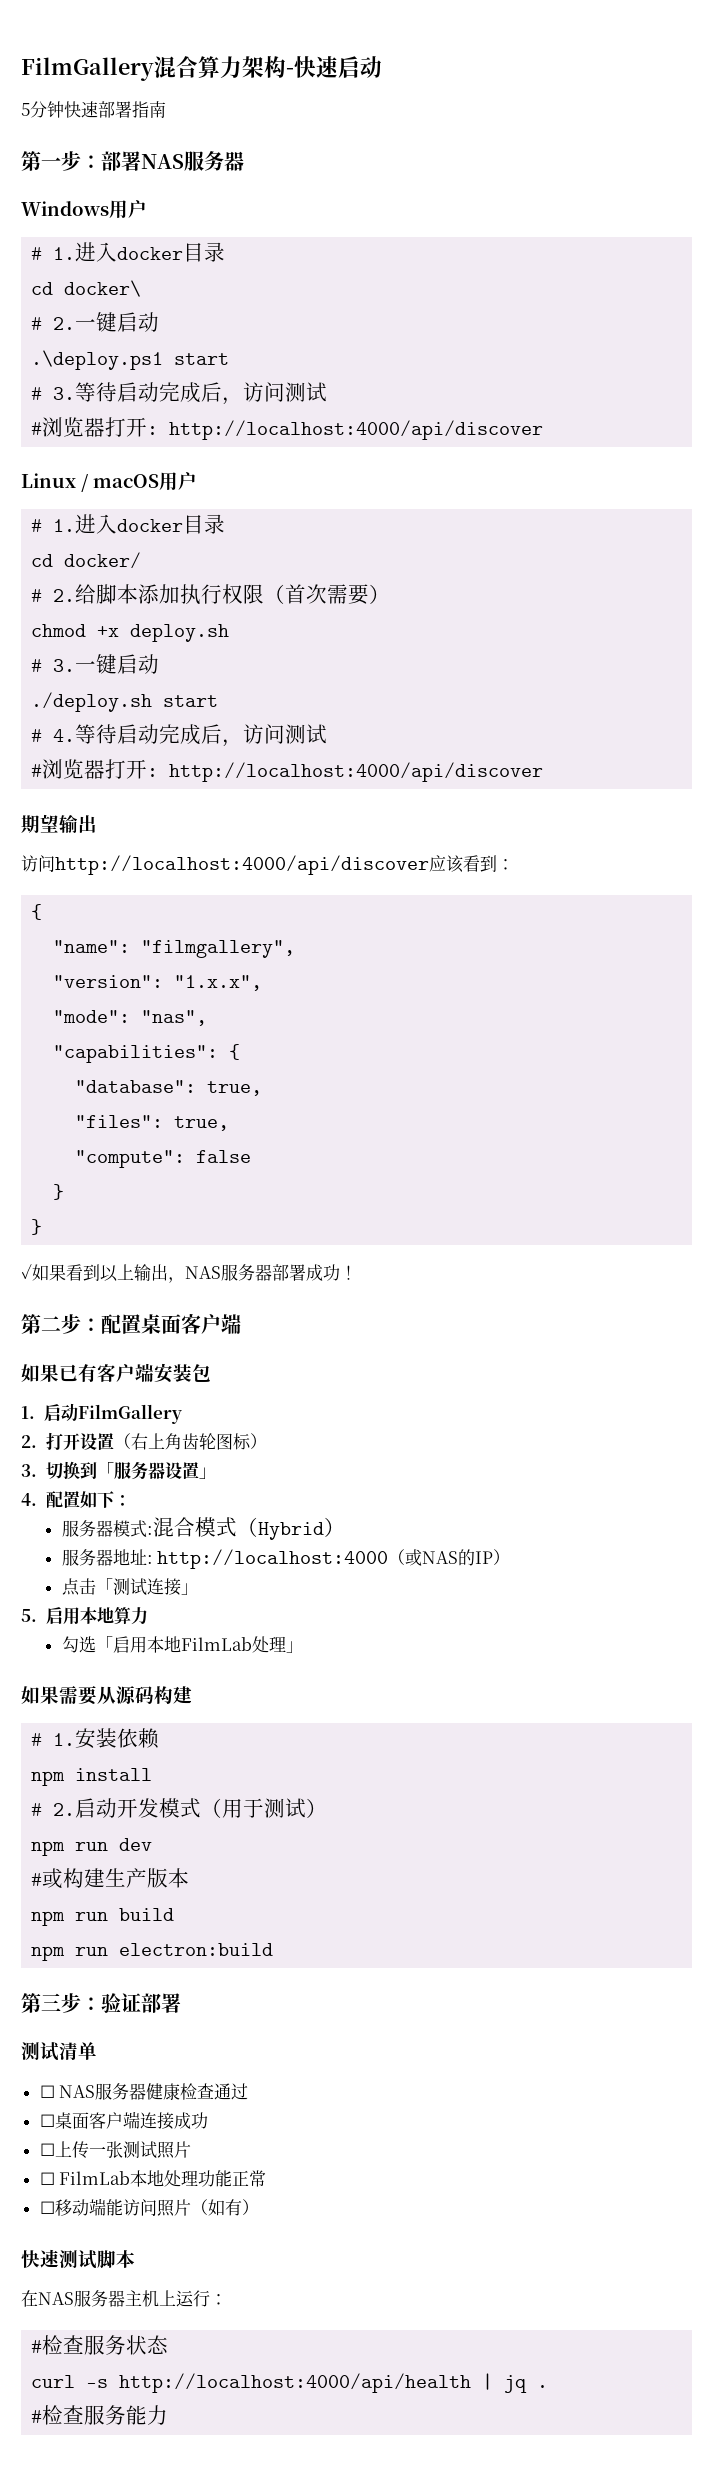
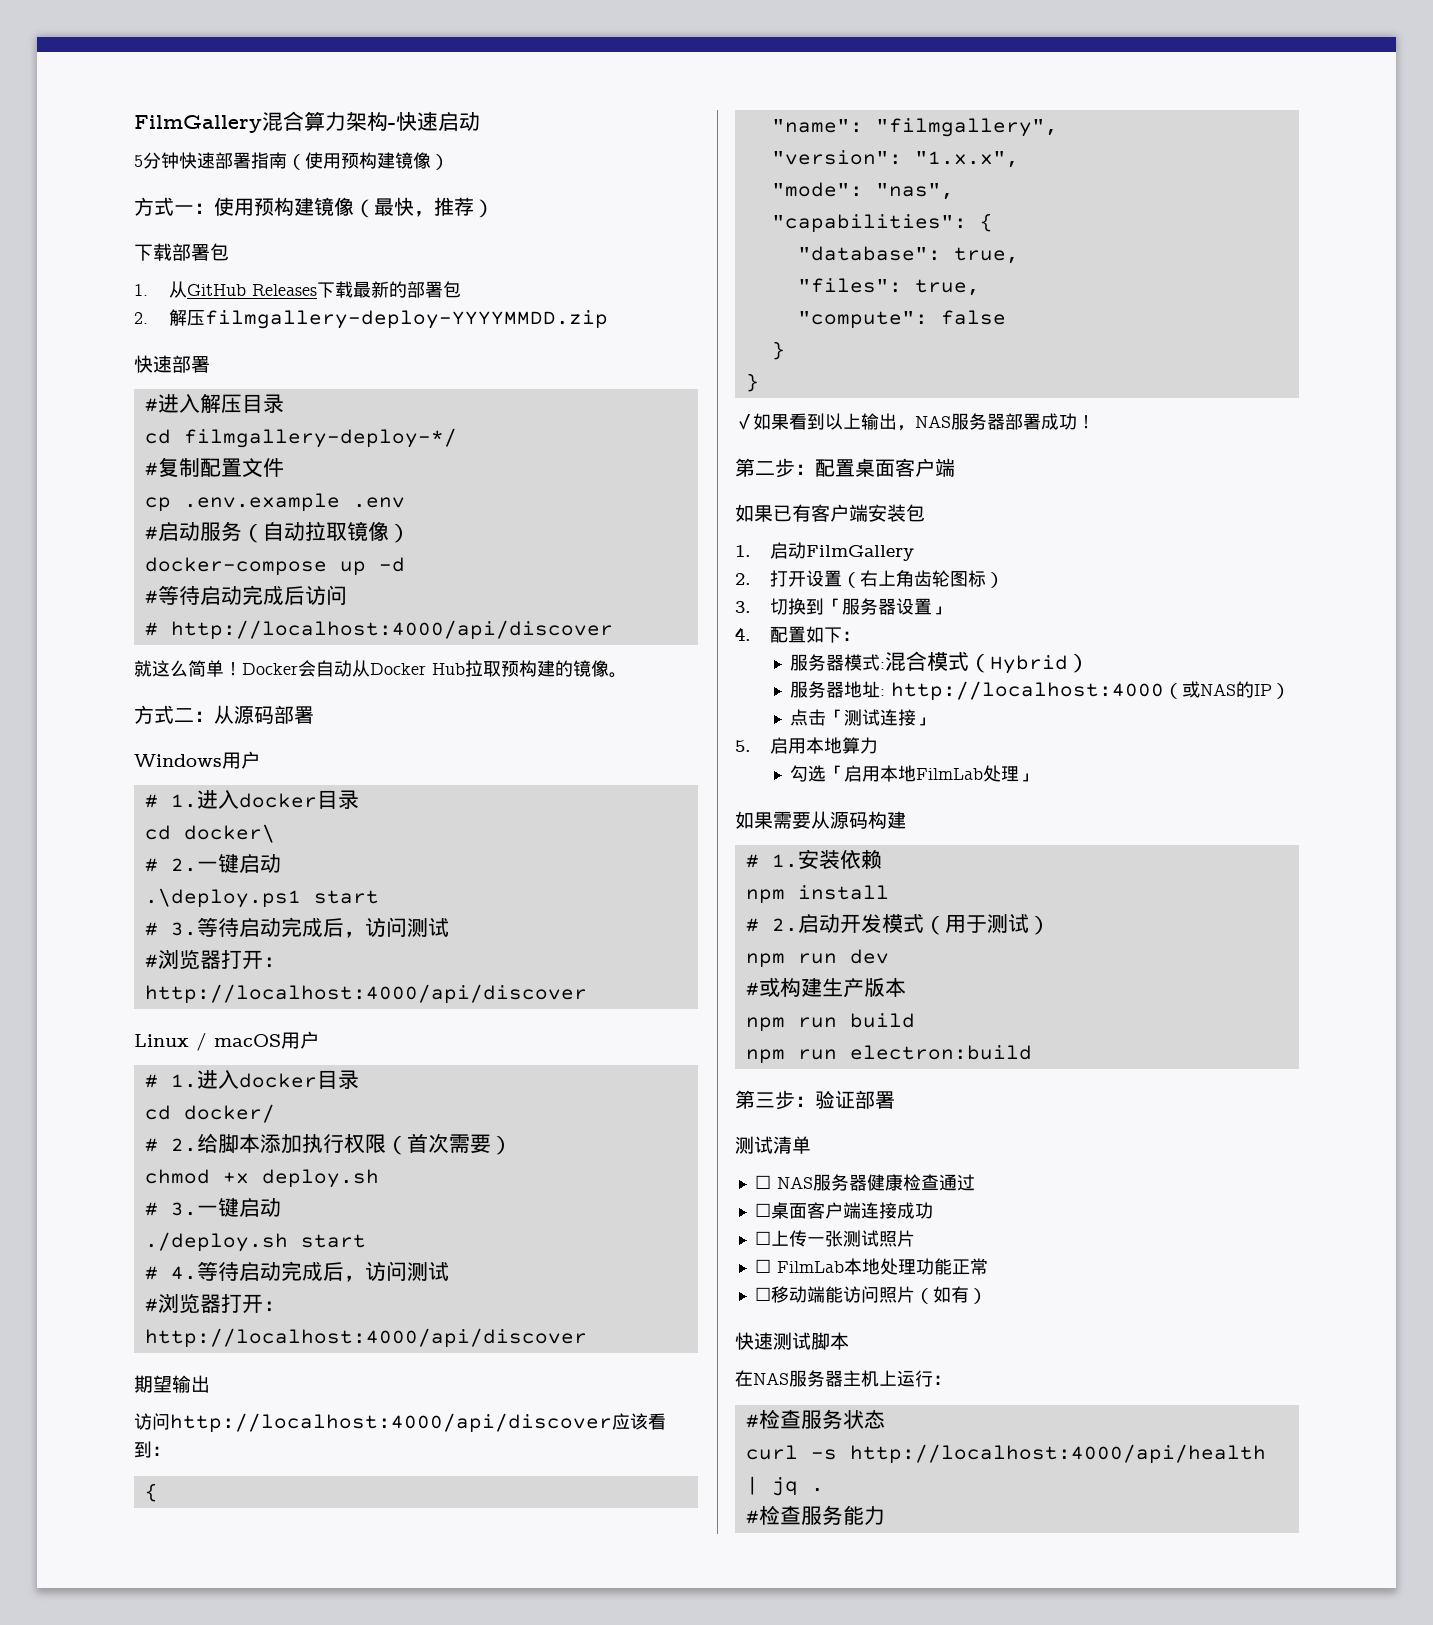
[21,151,244,171] // 第一步：部署NAS服务器 -> [287,152,449,170] [134,197,494,218] [134,243,229,261] [134,281,462,298] [134,309,609,329] [134,355,210,373] [144,393,284,413] [144,428,457,448] [144,457,284,478] [144,493,405,512] [144,521,410,543] [144,557,405,576] [144,585,347,605] [144,620,613,640] [134,660,627,678] [134,705,314,724] （使用预构建镜像） // 方式一：使用预构建镜像（最快，推荐） // 下载部署包 // 1.从GitHub Releases下载最新的部署包 // 2.解压filmgallery-deploy-YYYYMMDD.zip // 快速部署 // #进入解压目录 // cd filmgallery-deploy-*/ // #复制配置文件 // cp .env.example .env // #启动服务（自动拉取镜像） // docker-compose up -d // #等待启动完成后访问 // # http://localhost:4000/api/discover // 就这么简单！Docker会自动从Docker Hub拉取预构建的镜像。 // 方式二：从源码部署

